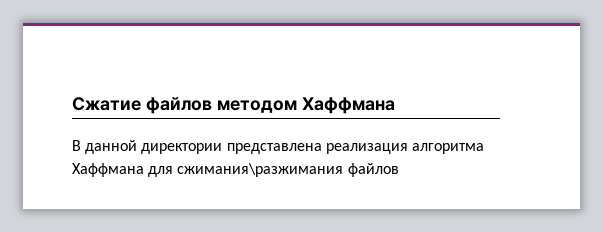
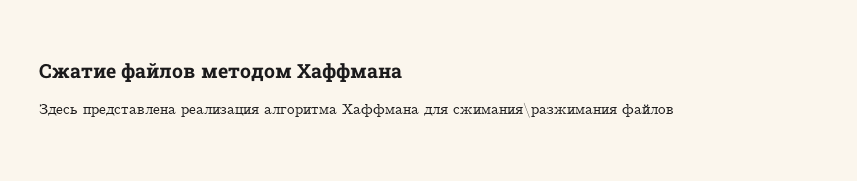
[72,140,223,154] В данной директории -> [39,104,78,116] Здесь

